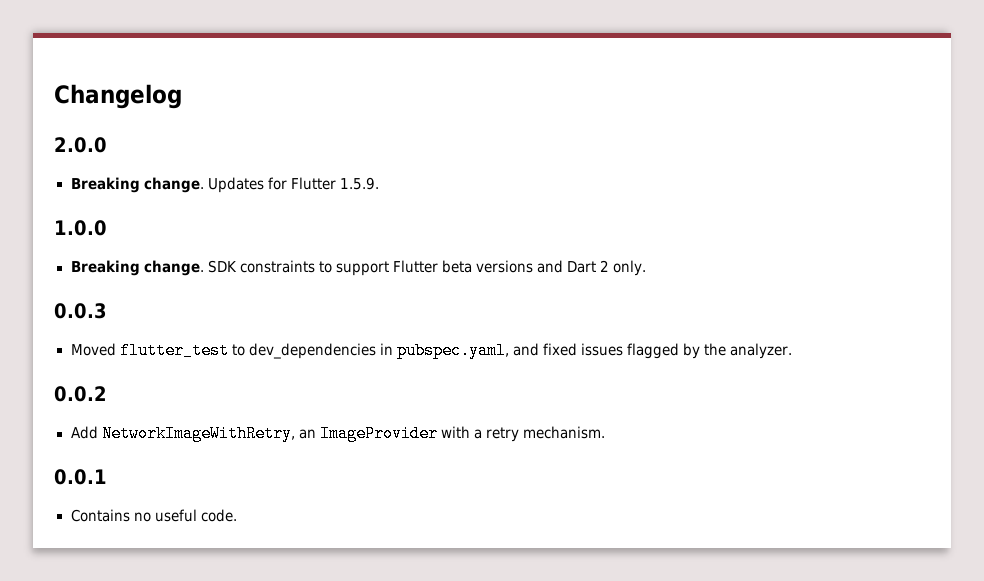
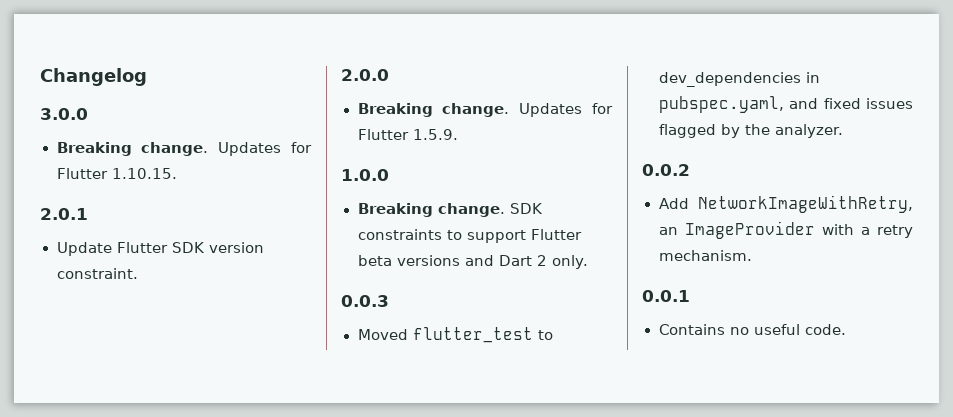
(182, 96) none -> [40,108,88,120] [56,142,312,156] [56,168,177,179] [40,208,88,220] [56,242,264,256] [56,268,138,279] // 3.0.0 // Breaking change. Updates for Flutter 1.10.15. // 2.0.1 // Update Flutter SDK version constraint.

